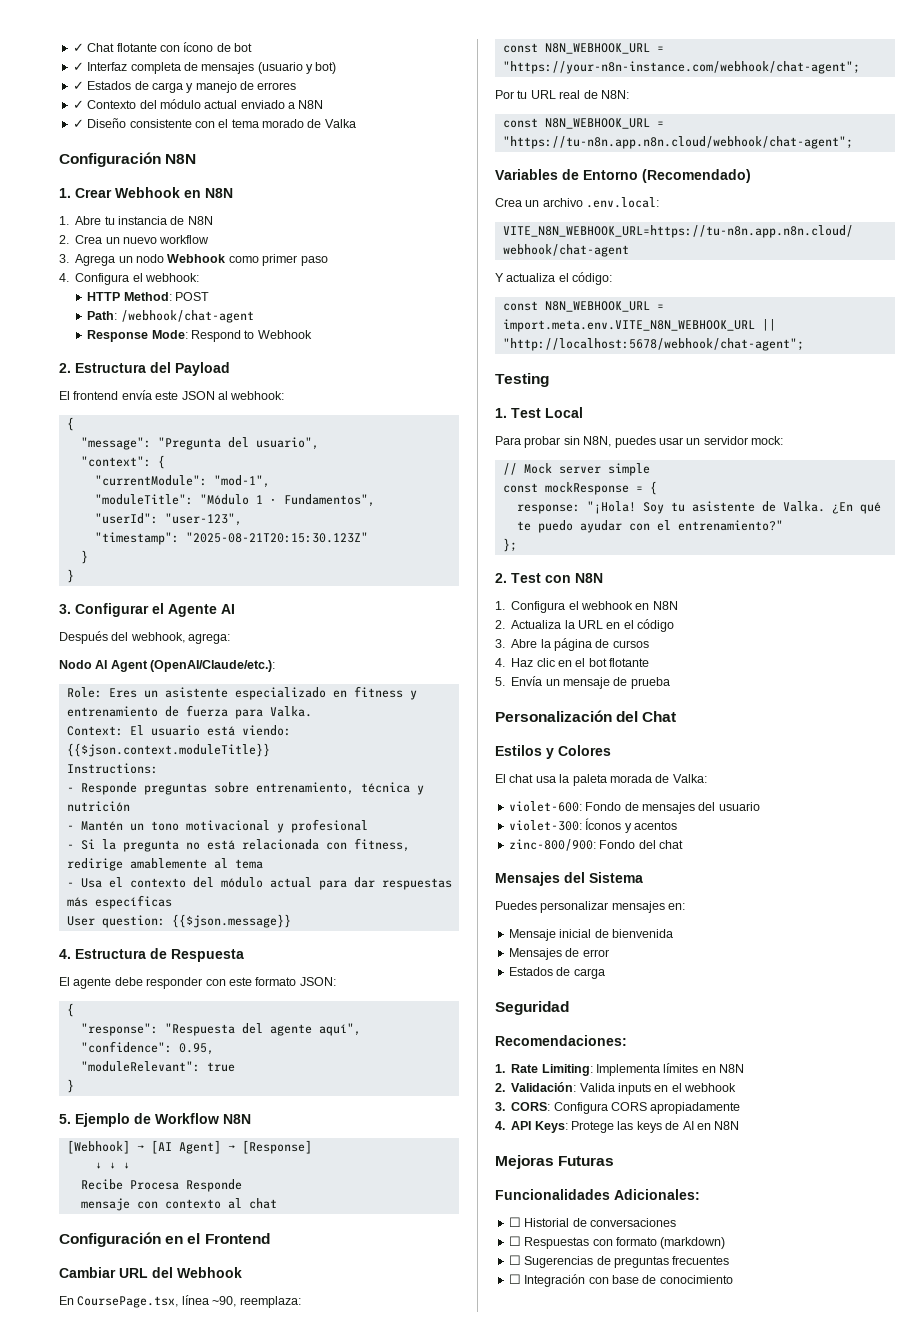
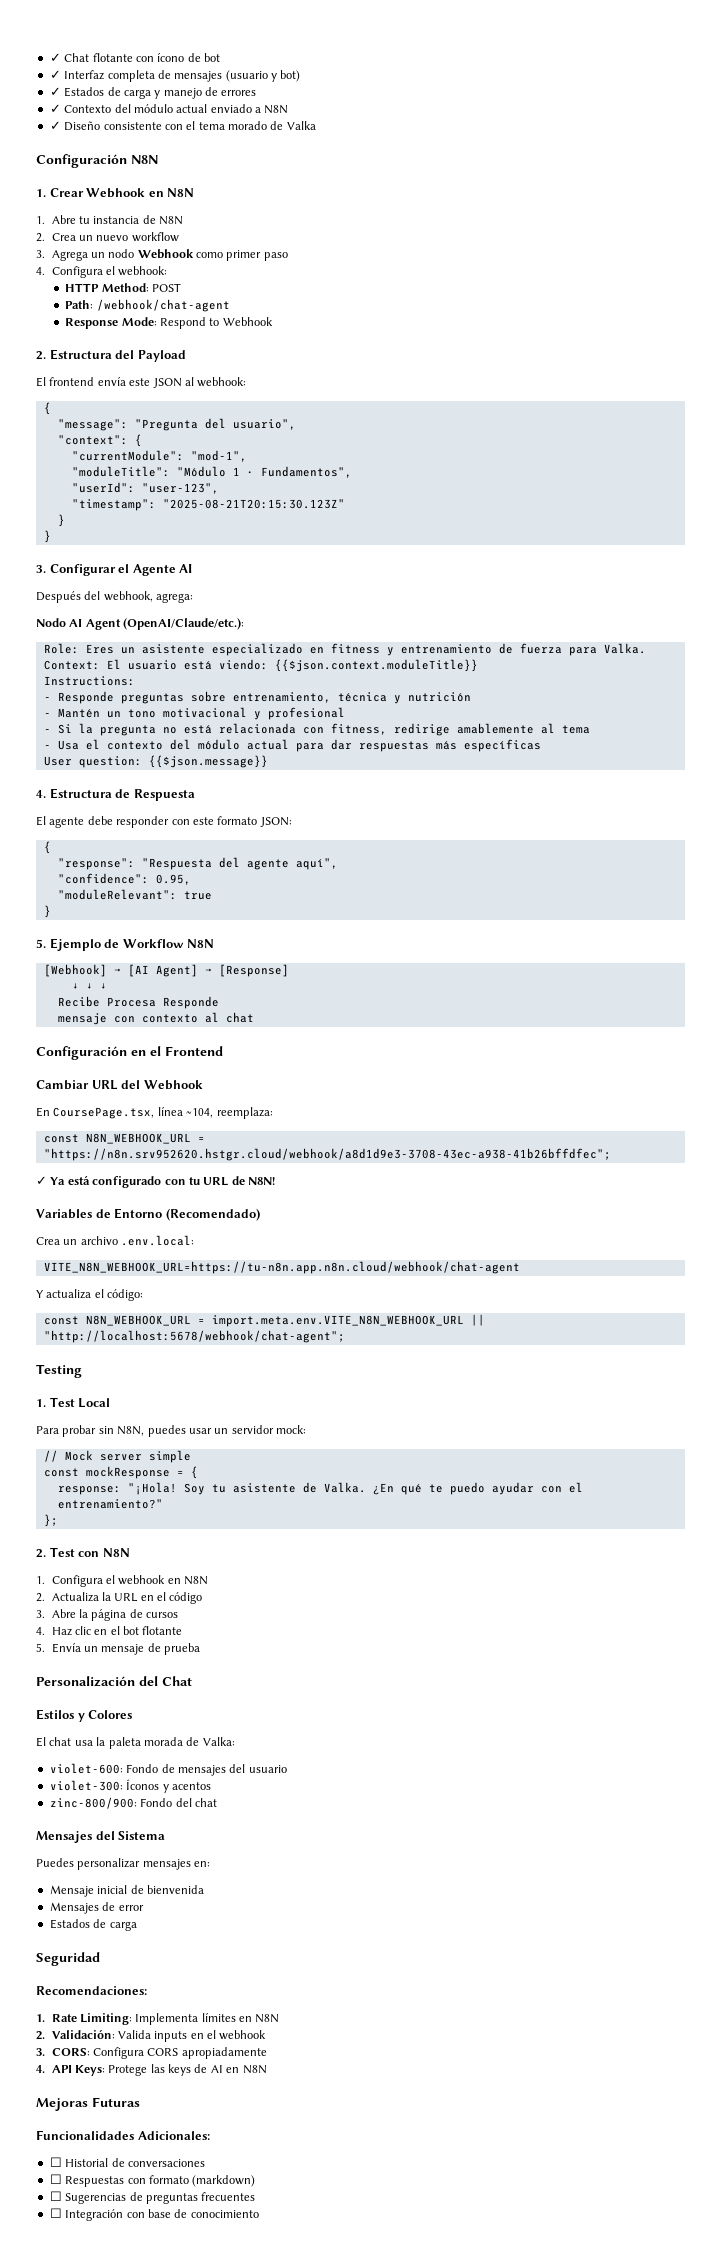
[212,1296,237,1307] ~90, -> [186,1108,214,1118] ~104,
[502,61,860,74] [495,90,629,99] [502,118,664,129] [502,136,853,149] "https://your-n8n-instance.com/webhook/chat-agent"; // Por tu URL real de N8N: // const N8N_WEBHOOK_URL = "https://tu-n8n.app.n8n.cloud/webhook/chat-agent"; -> [43,1148,611,1161] [36,1176,275,1188] "https://n8n.srv952620.hstgr.cloud/webhook/a8d1d9e3-3708-43ec-a938-41b26bffdfec"; // ✓ Ya está configurado con tu URL de N8N!

